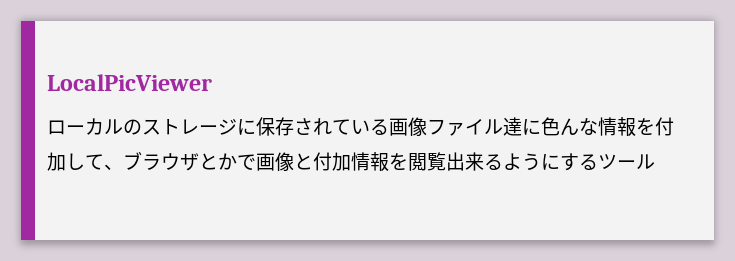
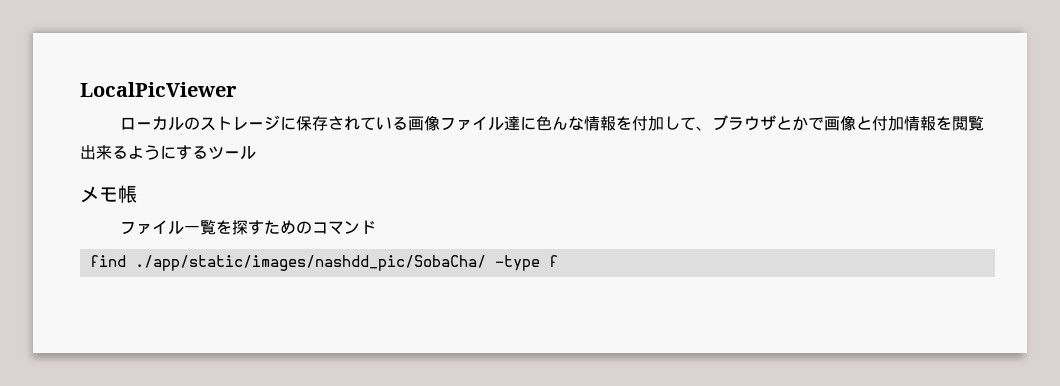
(655, 161) none -> [80,185,137,203] [120,220,377,235] [89,255,558,271] // メモ帳 // ファイル一覧を探すためのコマンド // find ./app/static/images/nashdd_pic/SobaCha/ -type f

